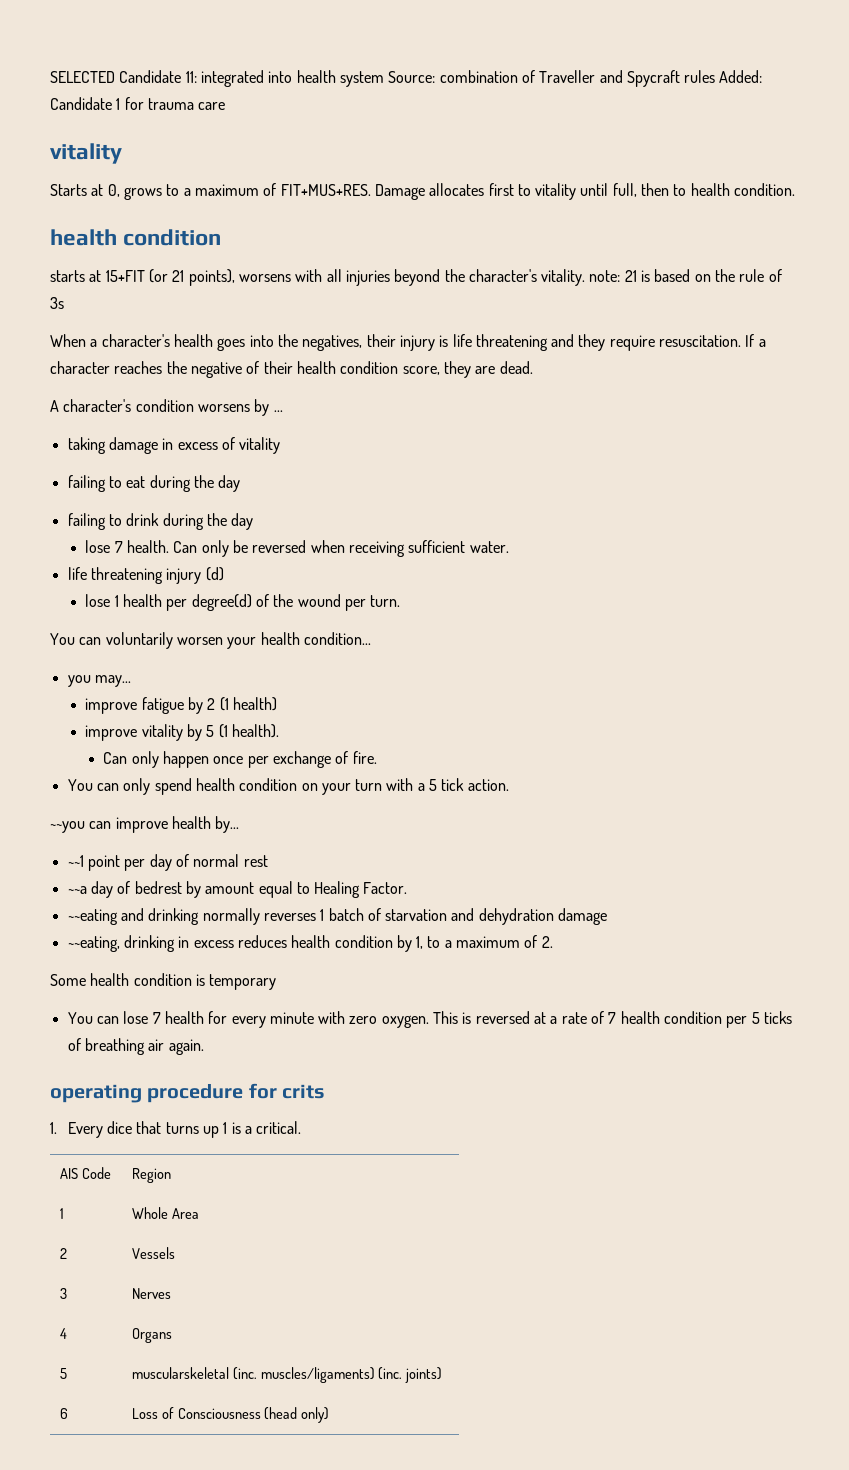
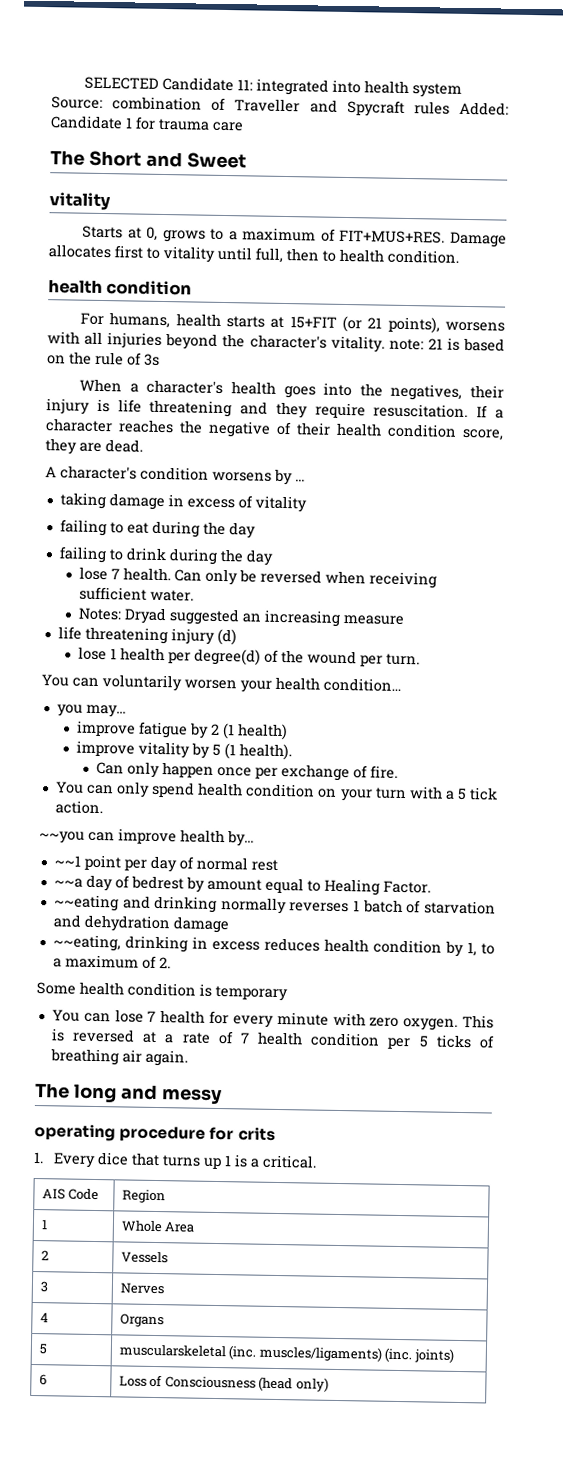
(226, 106) none -> [50,150,247,169] // The Short and Sweet
(222, 237) none -> [80,312,221,329] For humans, health
(509, 547) none -> [77,607,404,627] // Notes: Dryad suggested an increasing measure
(204, 1047) none -> [35,1083,223,1105] // The long and messy

